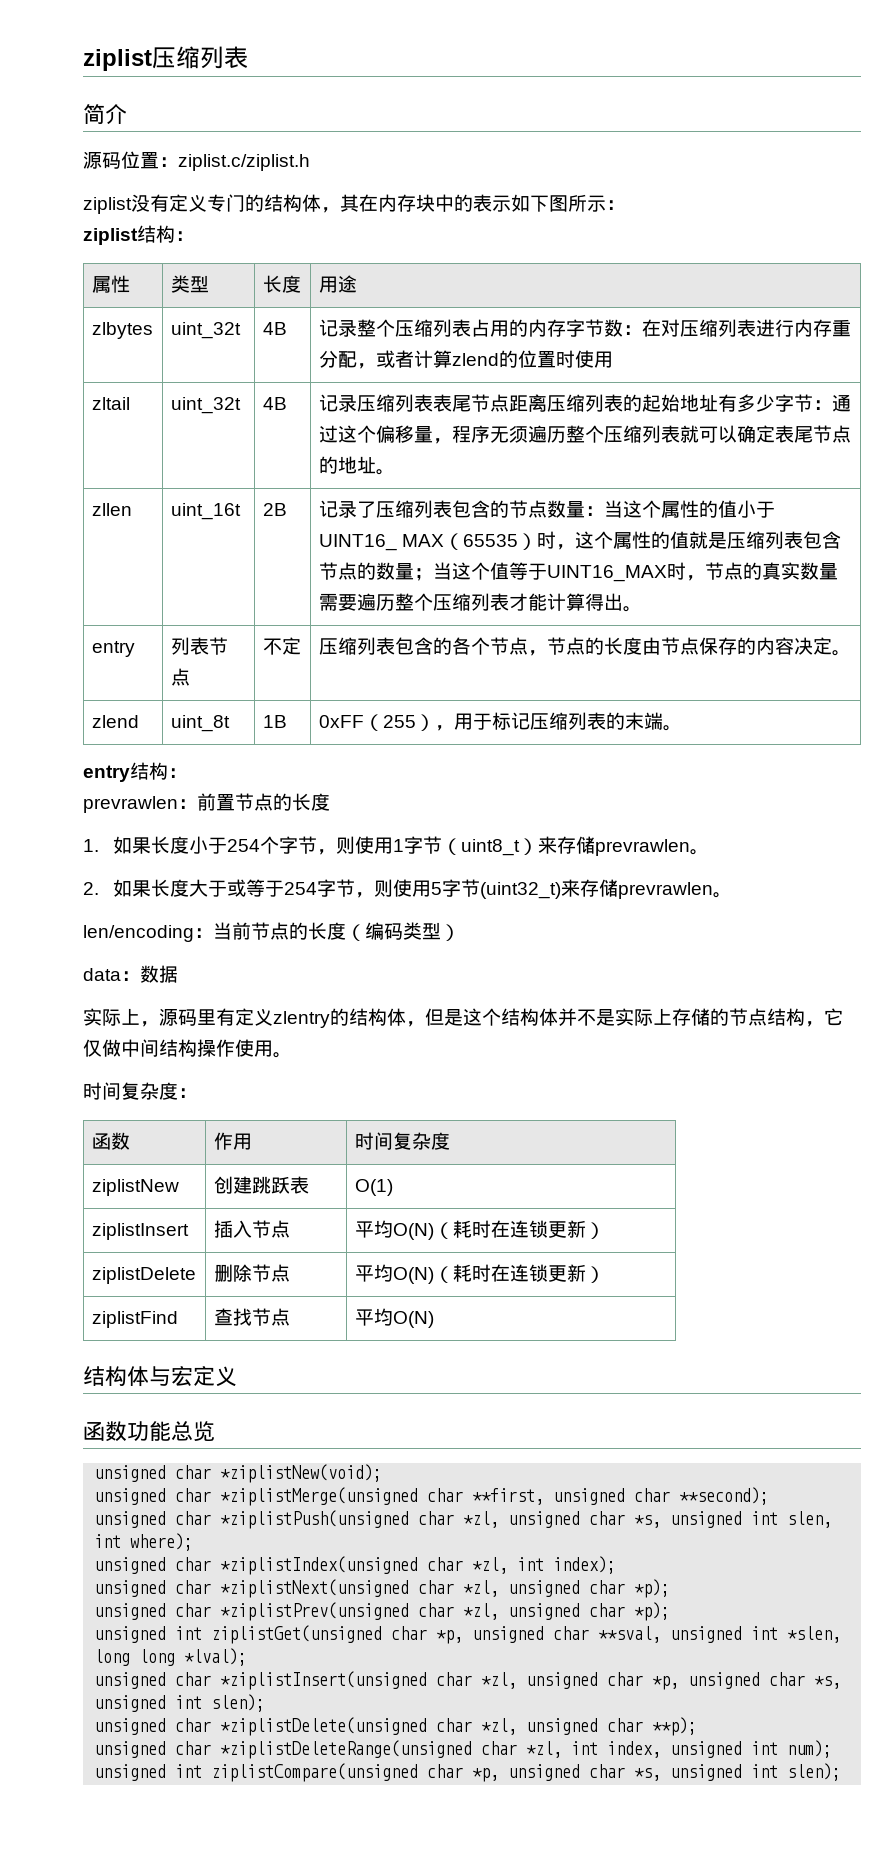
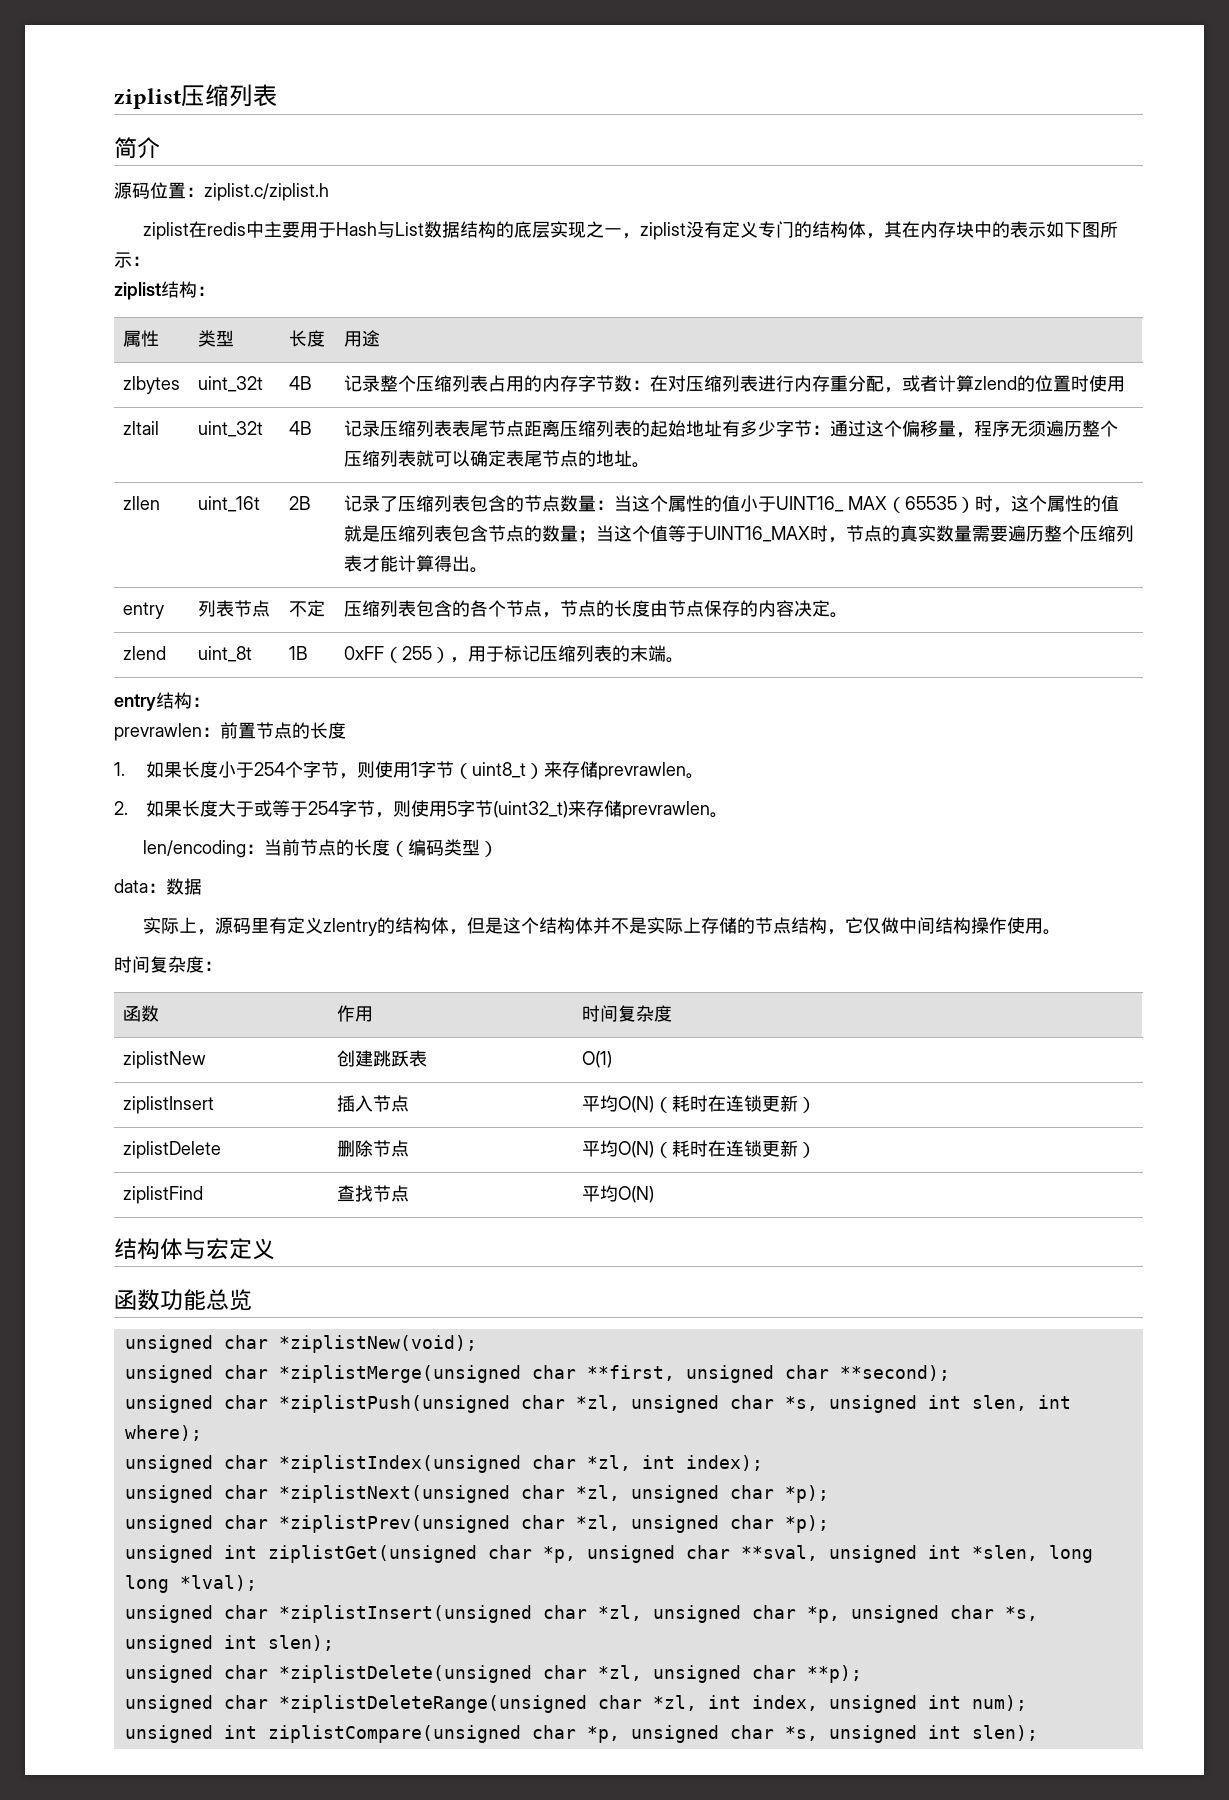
(132, 205) none -> [188,221,686,240] 在redis中主要用于Hash与List数据结构的底层实现之一，ziplist

